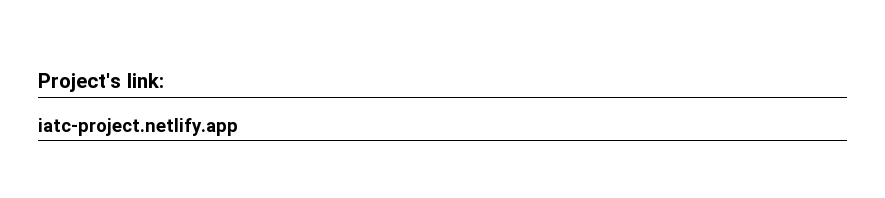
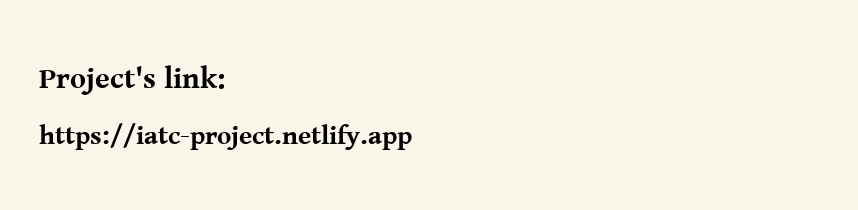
[38,118,238,136] iatc-project.netlify.app -> [39,123,412,150] https://iatc-project.netlify.app

